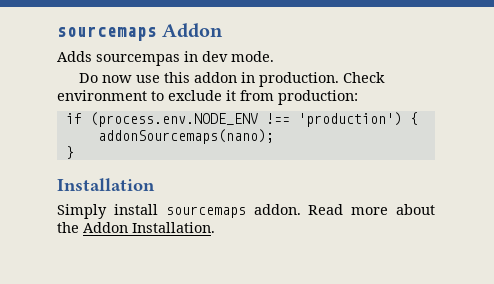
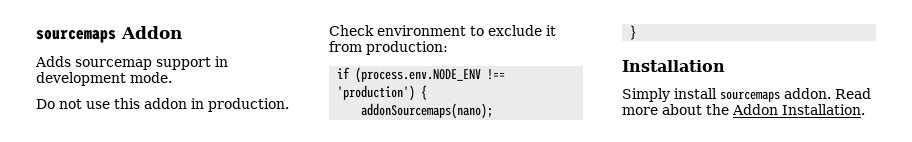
[96,51,228,66] sourcempas in dev -> [75,56,228,70] [36,72,126,86] sourcemap support in development
[101,75,132,83] now -> [59,99,82,109] not

